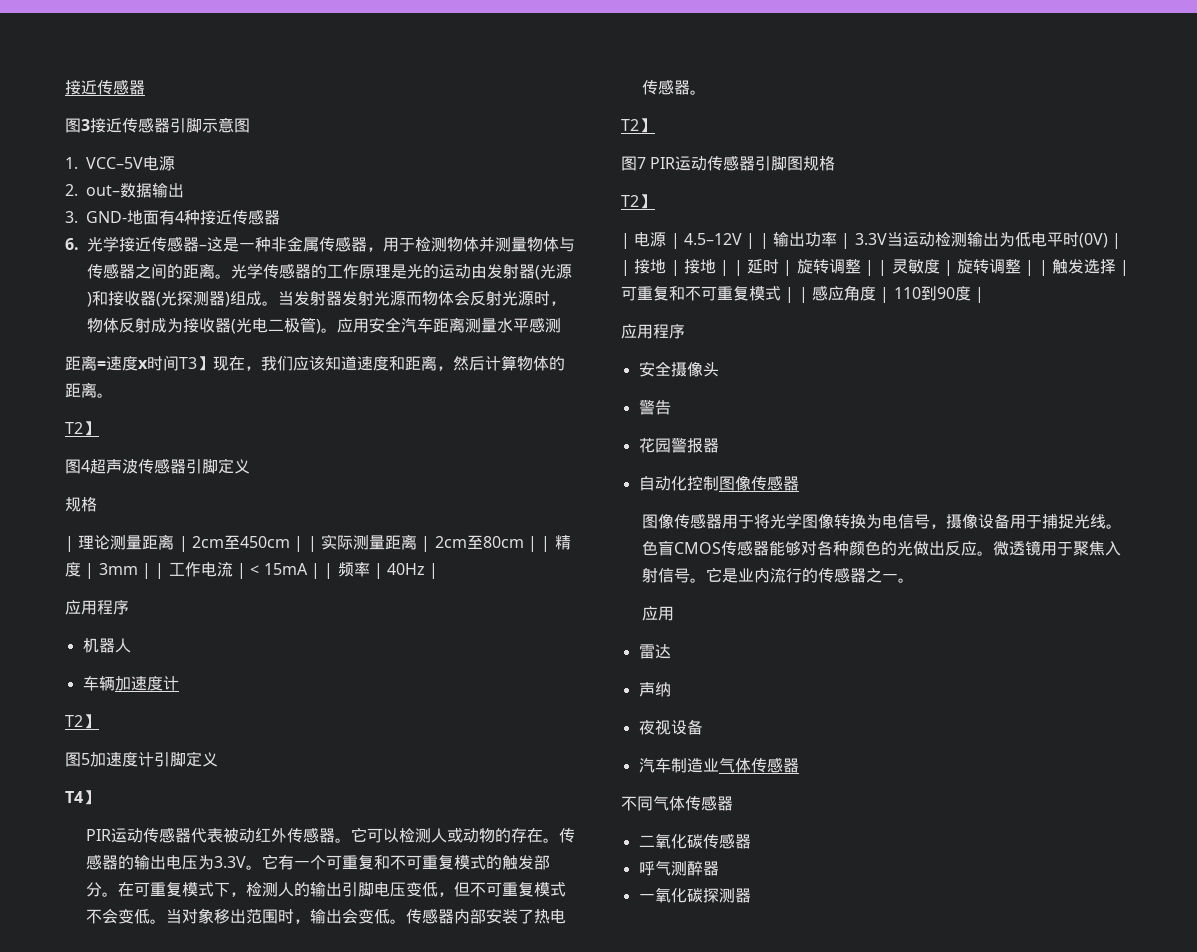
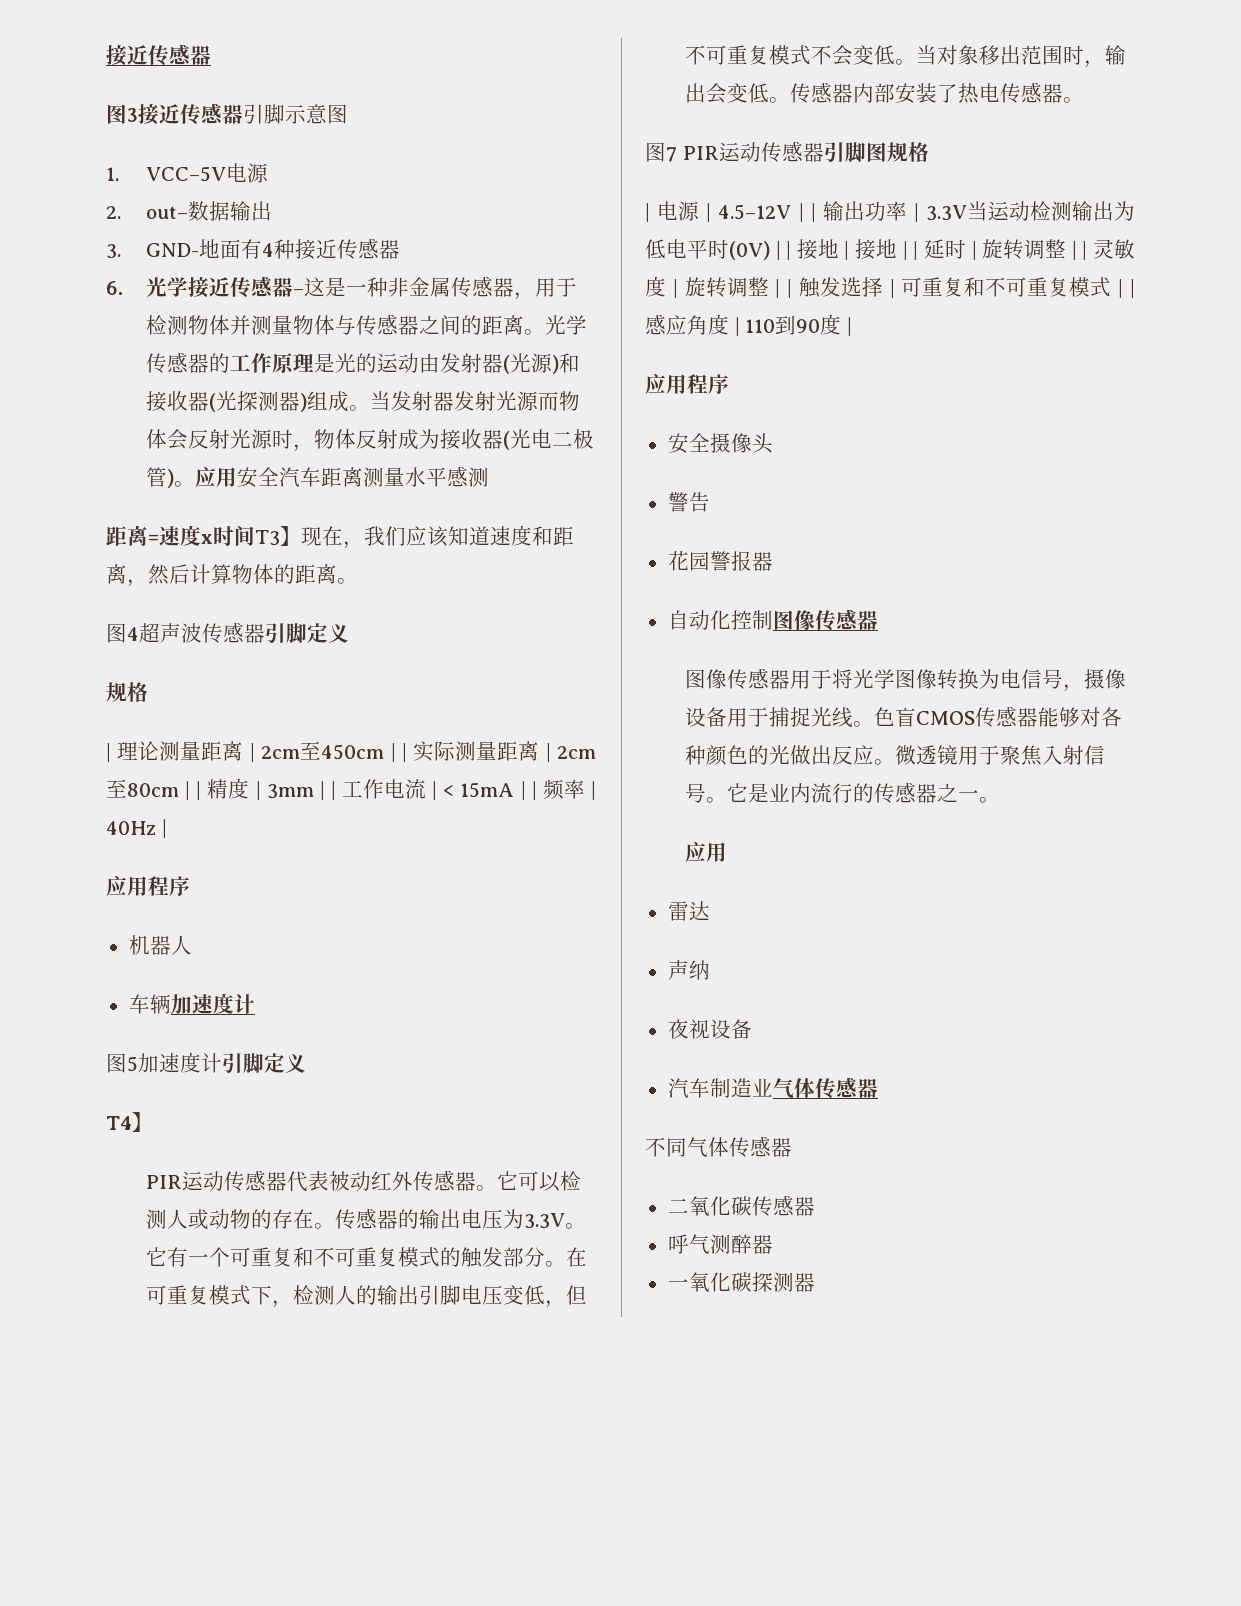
[65,421,99,436] // T2】 -> (358, 581) none
[65,714,99,729] // T2】 -> (255, 1004) none
[621,118,655,133] // T2】 -> (1085, 100) none
[621,194,655,209] // T2】 -> (929, 152) none

